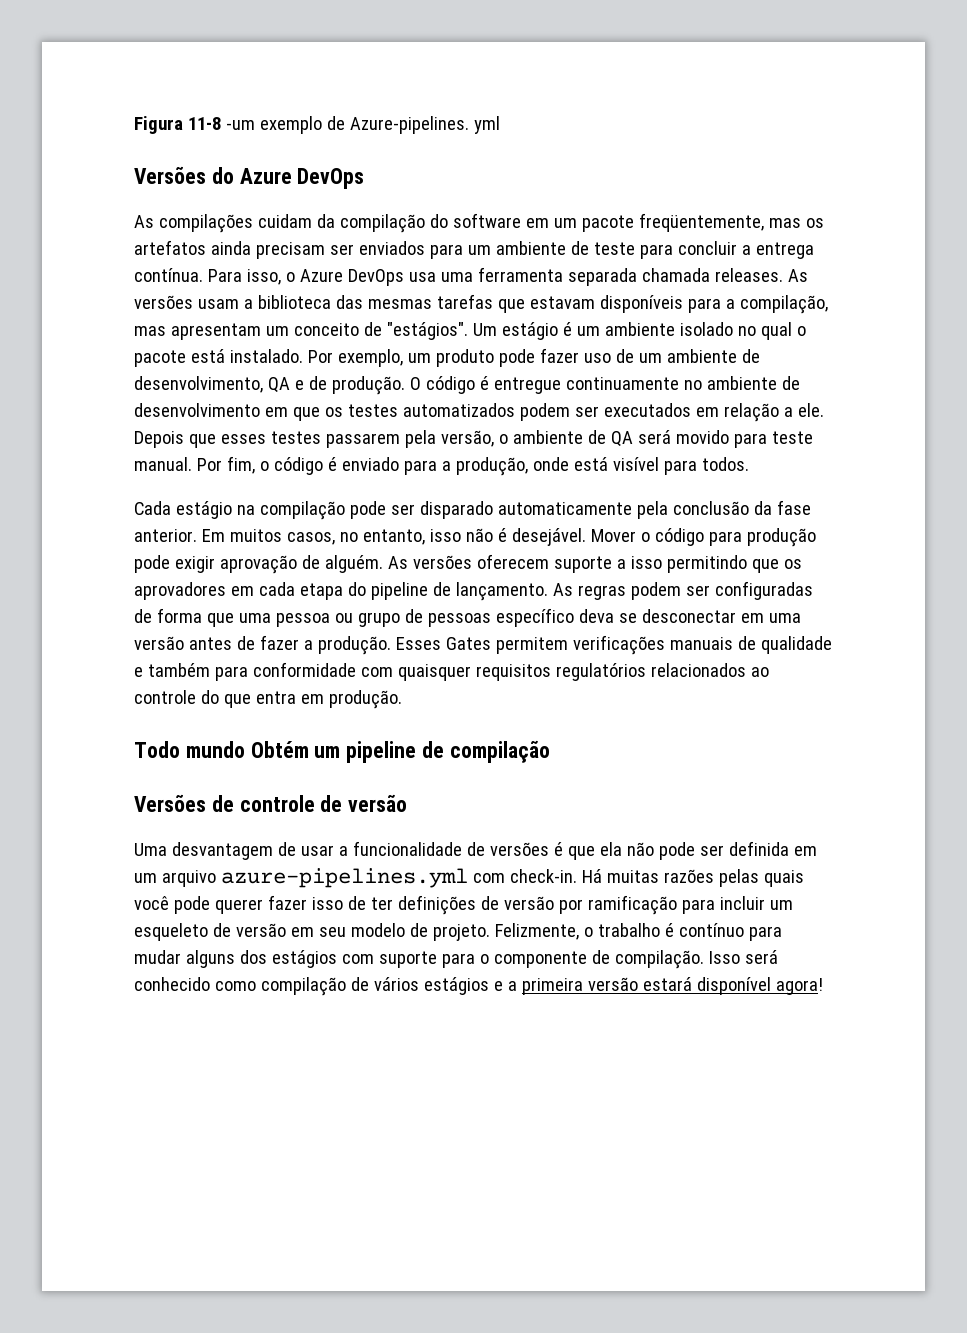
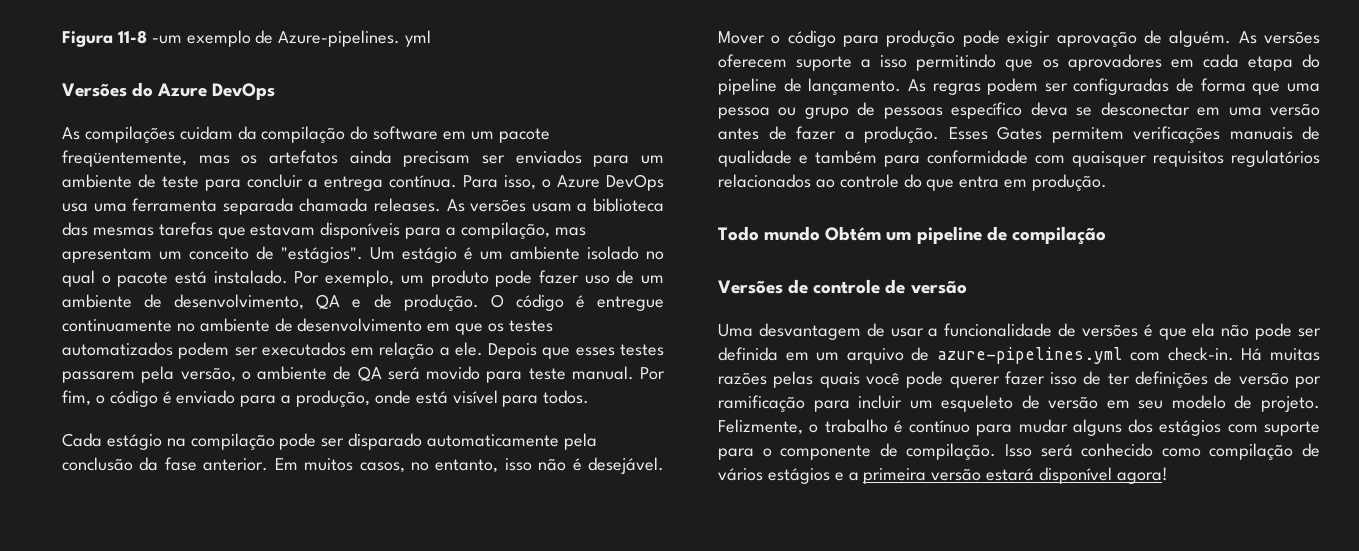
(216, 878) none -> [911,347,930,361] de

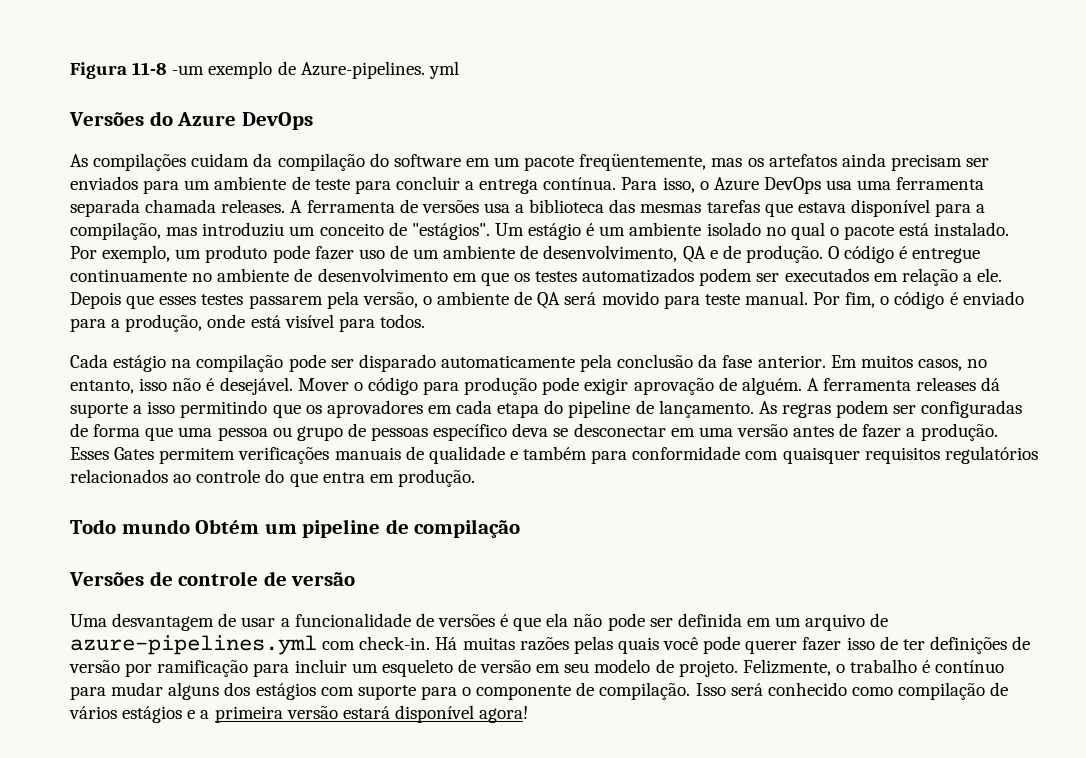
[446,199,572,212] As versões usam -> [290,199,510,213] A ferramenta de versões usa
[250,222,401,239] estavam disponíveis -> [797,199,930,217] estava disponível
[62,248,152,263] apresentam -> [202,222,285,237] introduziu
[1238,31,1320,44] [718,54,787,68] As versões oferecem -> [806,377,1001,391] A ferramenta releases dá

